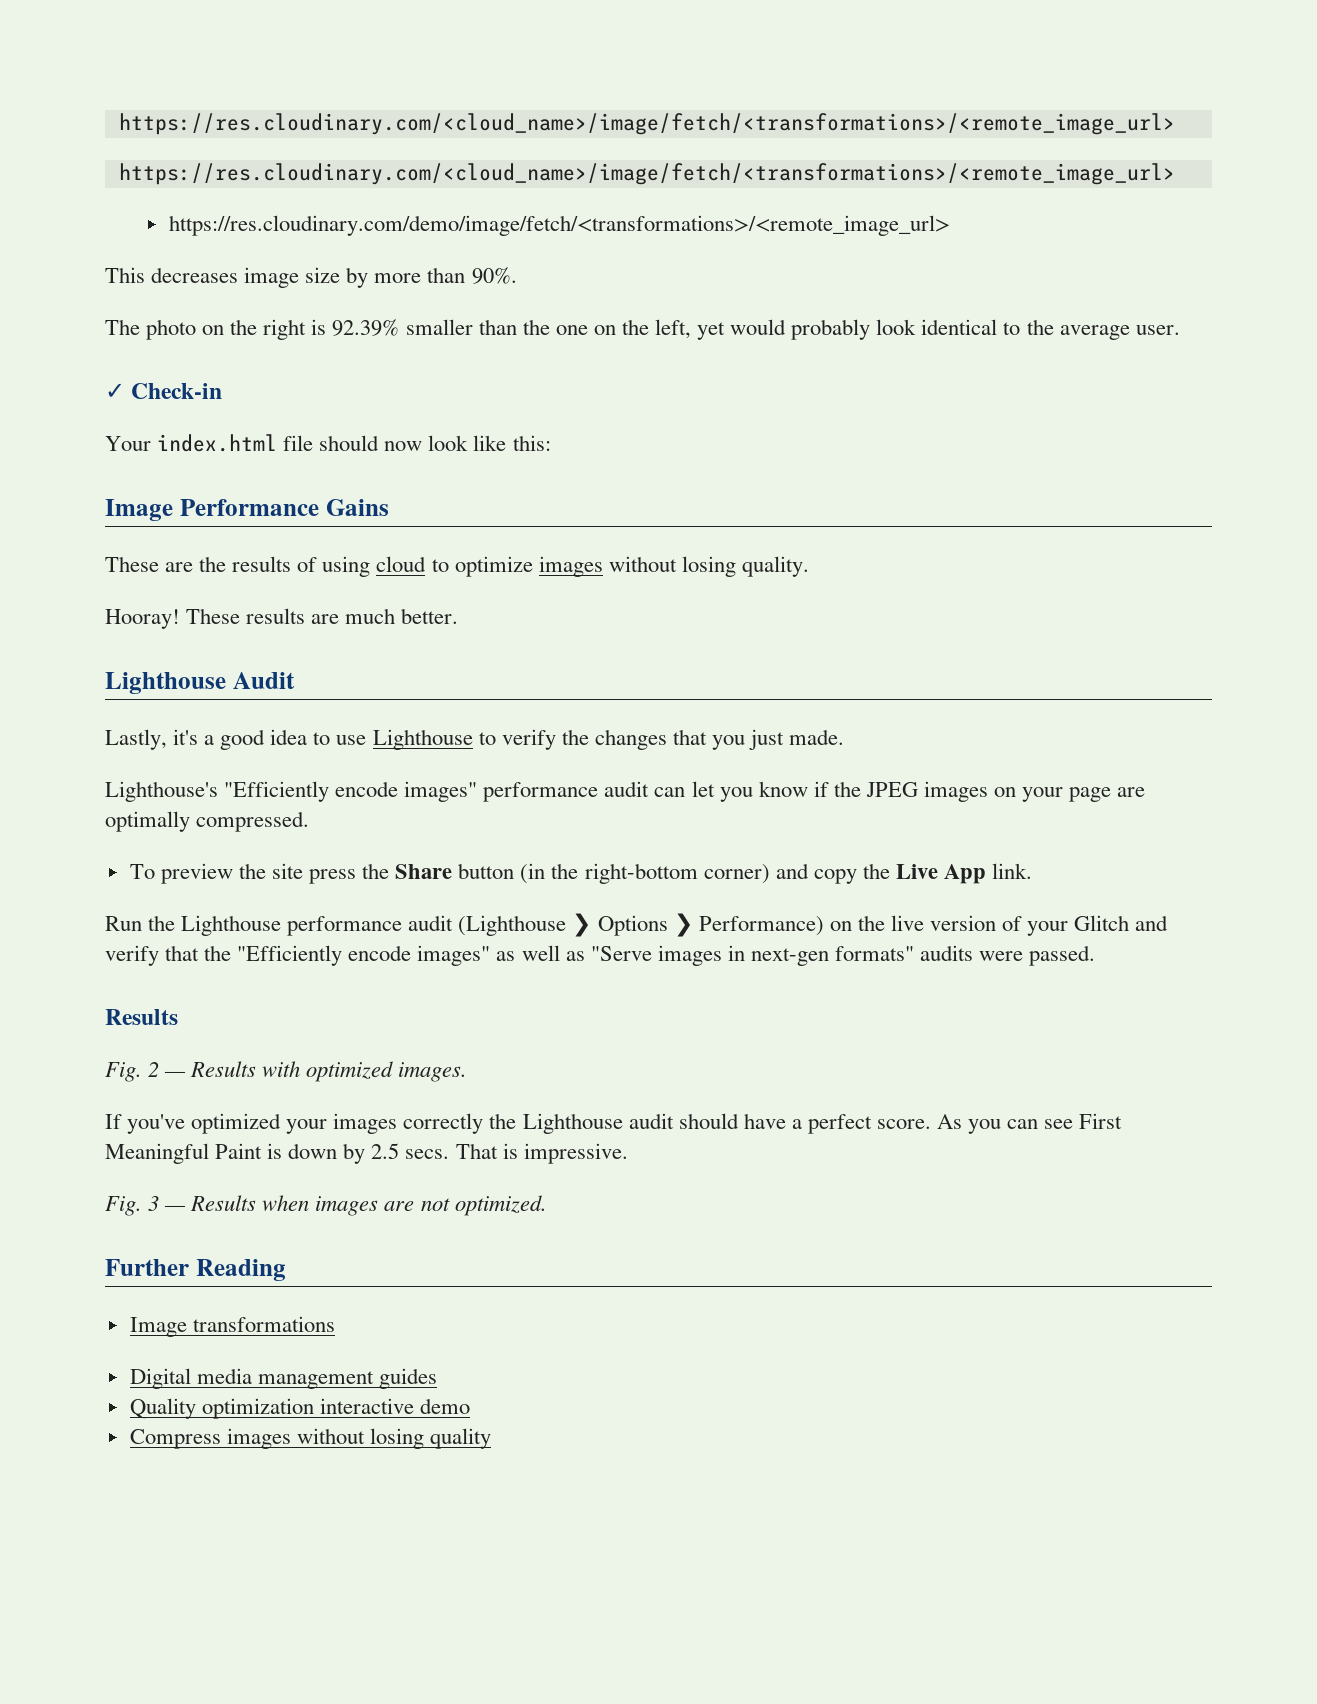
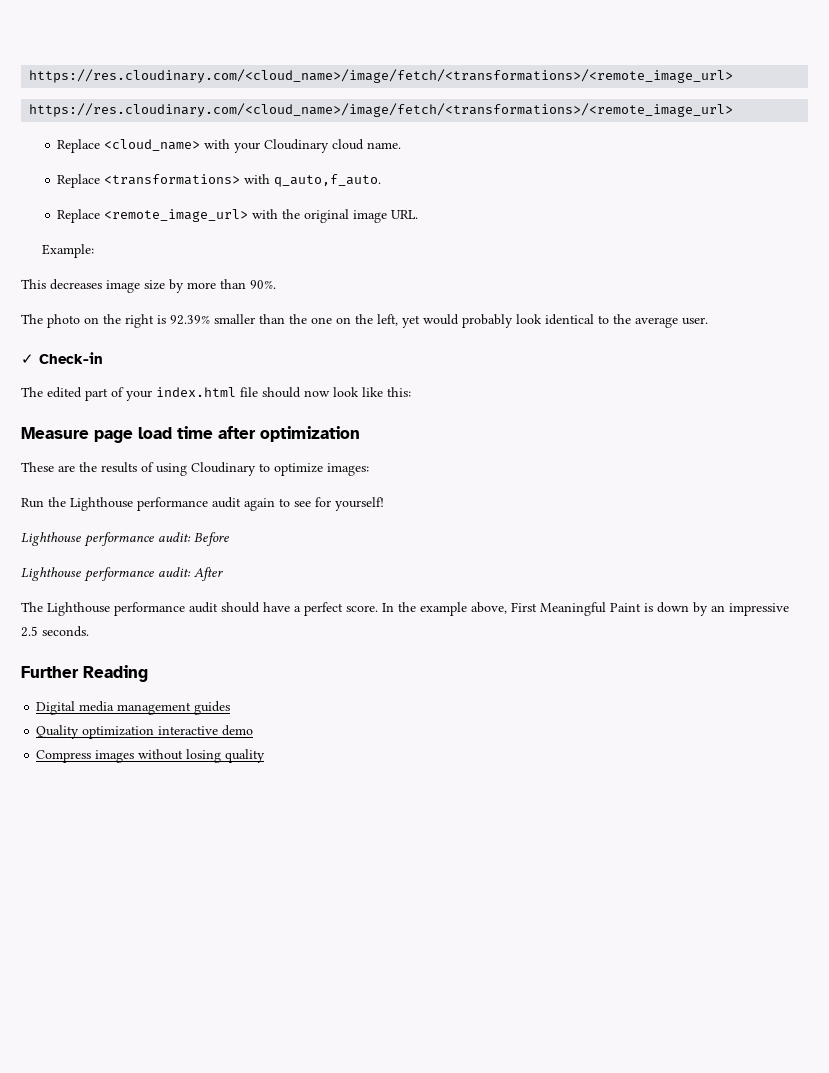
[168,215,950,236] https://res.cloudinary.com/demo/image/fetch/<transformations>/<remote_image_url> -> [57,139,402,153] [57,174,382,188] [57,209,419,223] [41,244,94,258] Replace <cloud_name> with your Cloudinary cloud name. // Replace <transformations> with q_auto,f_auto. // Replace <remote_image_url> with the original image URL. // Example:
[105,436,151,451] Your -> [21,387,152,401] The edited part of your
[105,499,389,521] Image Performance Gains -> [21,426,360,443] Measure page load time after optimization
[376,556,427,572] cloud -> [191,462,256,476] Cloudinary
[538,556,809,577] [105,608,459,629] [105,672,295,694] [105,729,845,750] [105,781,1146,802] [105,811,310,832] [129,863,1033,884] images without losing quality. // Hooray! These results are much better. // Lighthouse Audit // Lastly, it's a good idea to use Lighthouse to verify the changes that you just made. // Lighthouse's "Efficiently encode images" performance audit can let you know if the JPEG images on your page are optimally compressed. // To preview the site press the Share button (in the right-bottom corner) and copy the Live App link. -> [327,463,369,476] images:
[458,913,1169,937] [105,945,1096,966] [105,1009,178,1025] [105,1061,468,1082] [105,1113,623,1134] (Lighthouse ❯ Options ❯ Performance) on the live version of your Glitch and verify that the "Efficiently encode images" as well as "Serve images in next-gen formats" audits were passed. // Results // Fig. 2 — Results with optimized images. // If you've optimized your images correctly the Lighthouse -> [244,497,384,511] [21,532,229,547] [21,567,223,582] [21,602,185,616] again to see for yourself! // Lighthouse performance audit: Before // Lighthouse performance audit: After // The Lighthouse performance
[937,1114,1074,1134] As you can see -> [382,602,507,616] In the example above,
[371,1143,628,1164] [105,1195,547,1216] 2.5 secs. That is impressive. // Fig. 3 — Results when images are not optimized. -> [711,603,789,616] [21,626,89,637] an impressive 2.5 seconds.
[129,1316,335,1337] // Image transformations -> (148, 673) none

